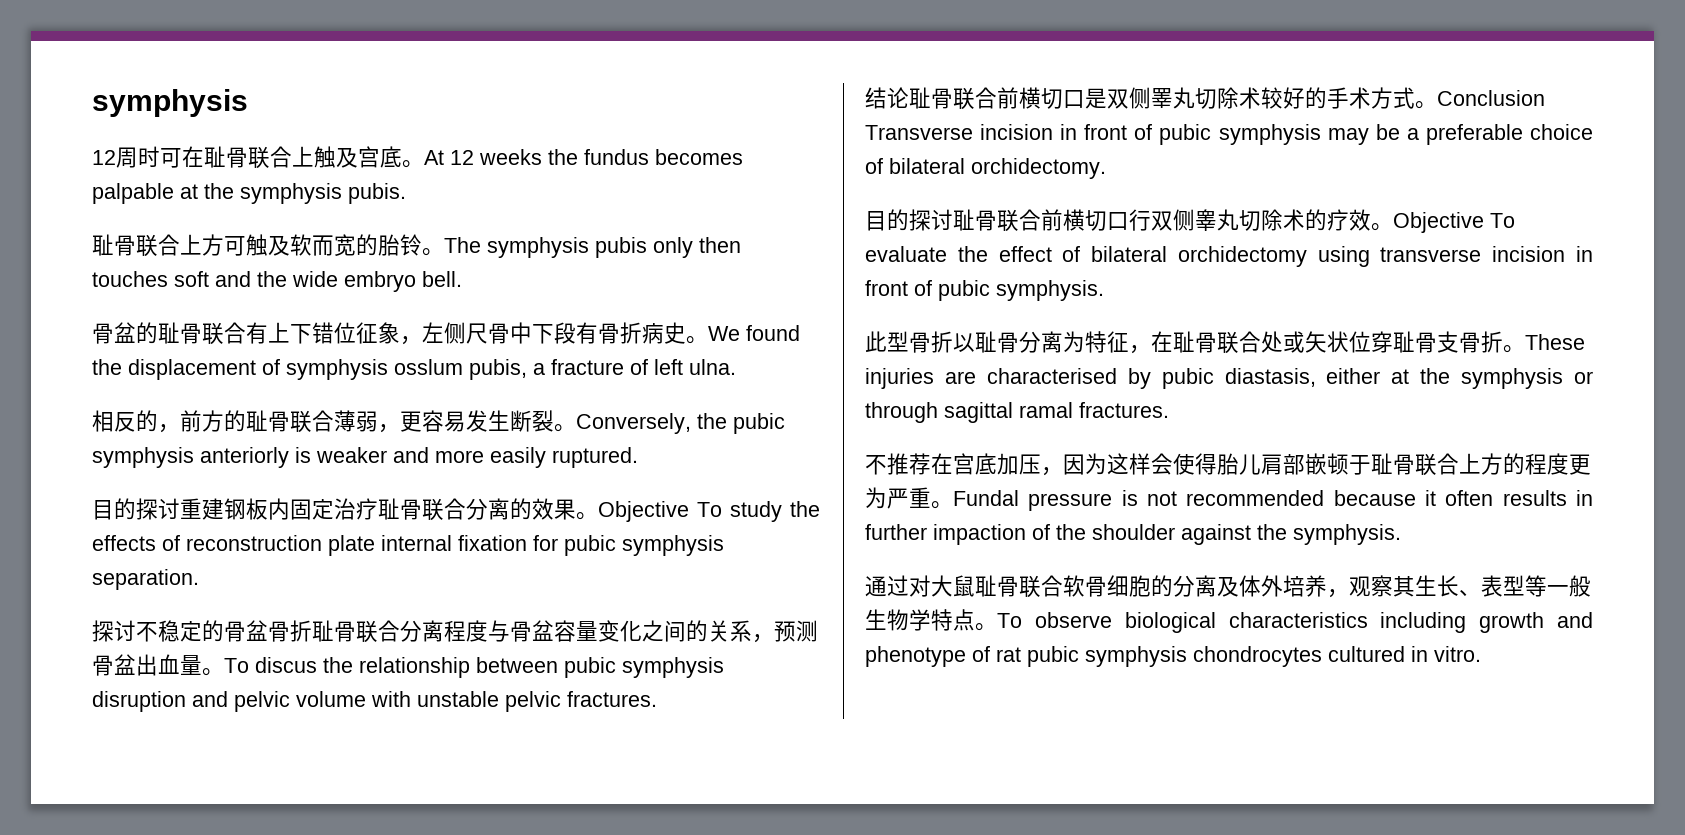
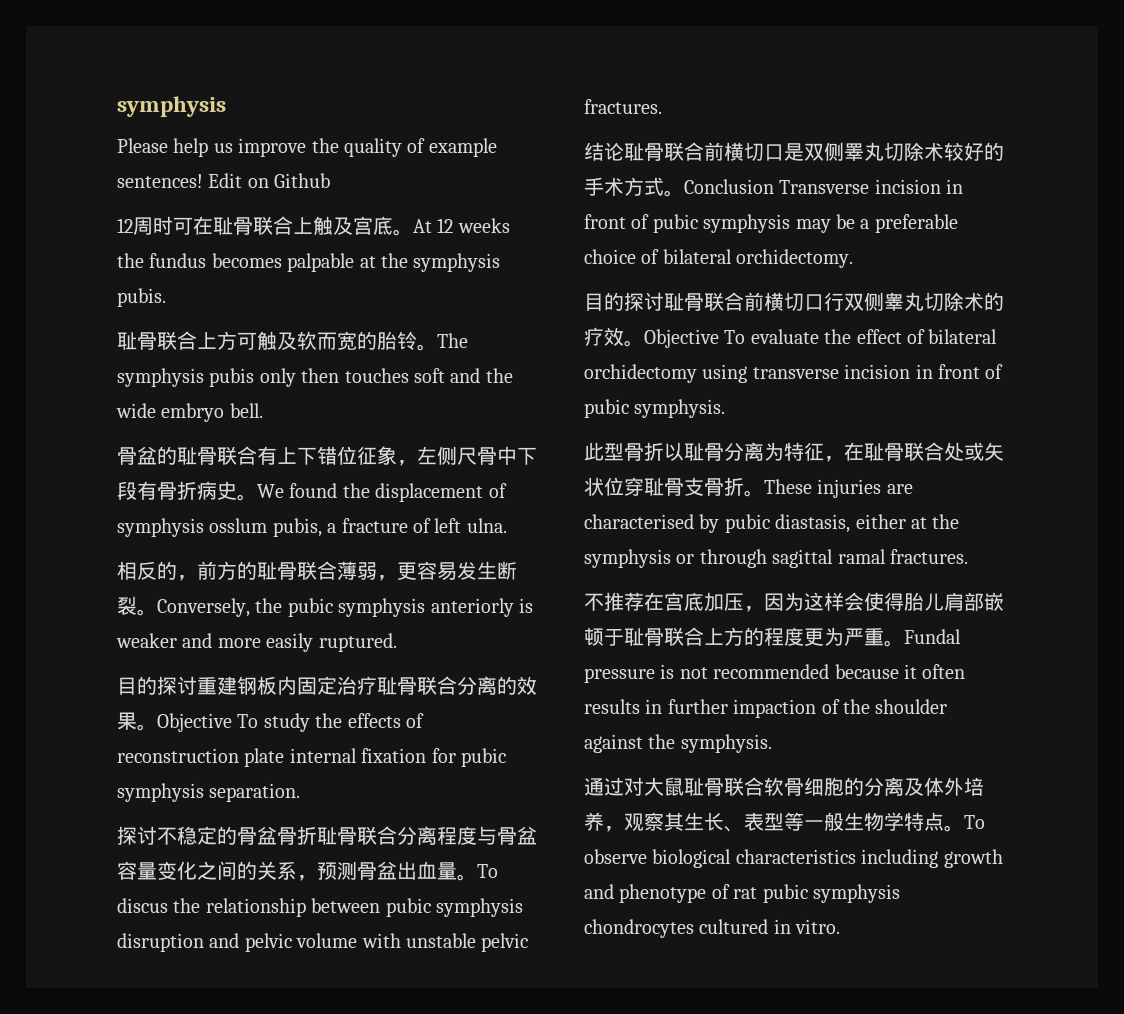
[92,89,248,117] symphysis -> [117,96,226,117] [117,138,497,157] [117,173,331,188] symphysis // Please help us improve the quality of example sentences! Edit on Github

